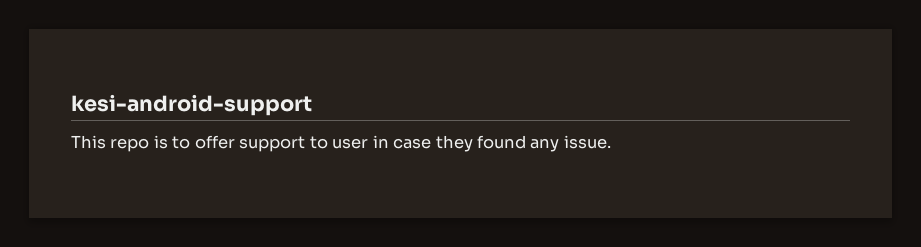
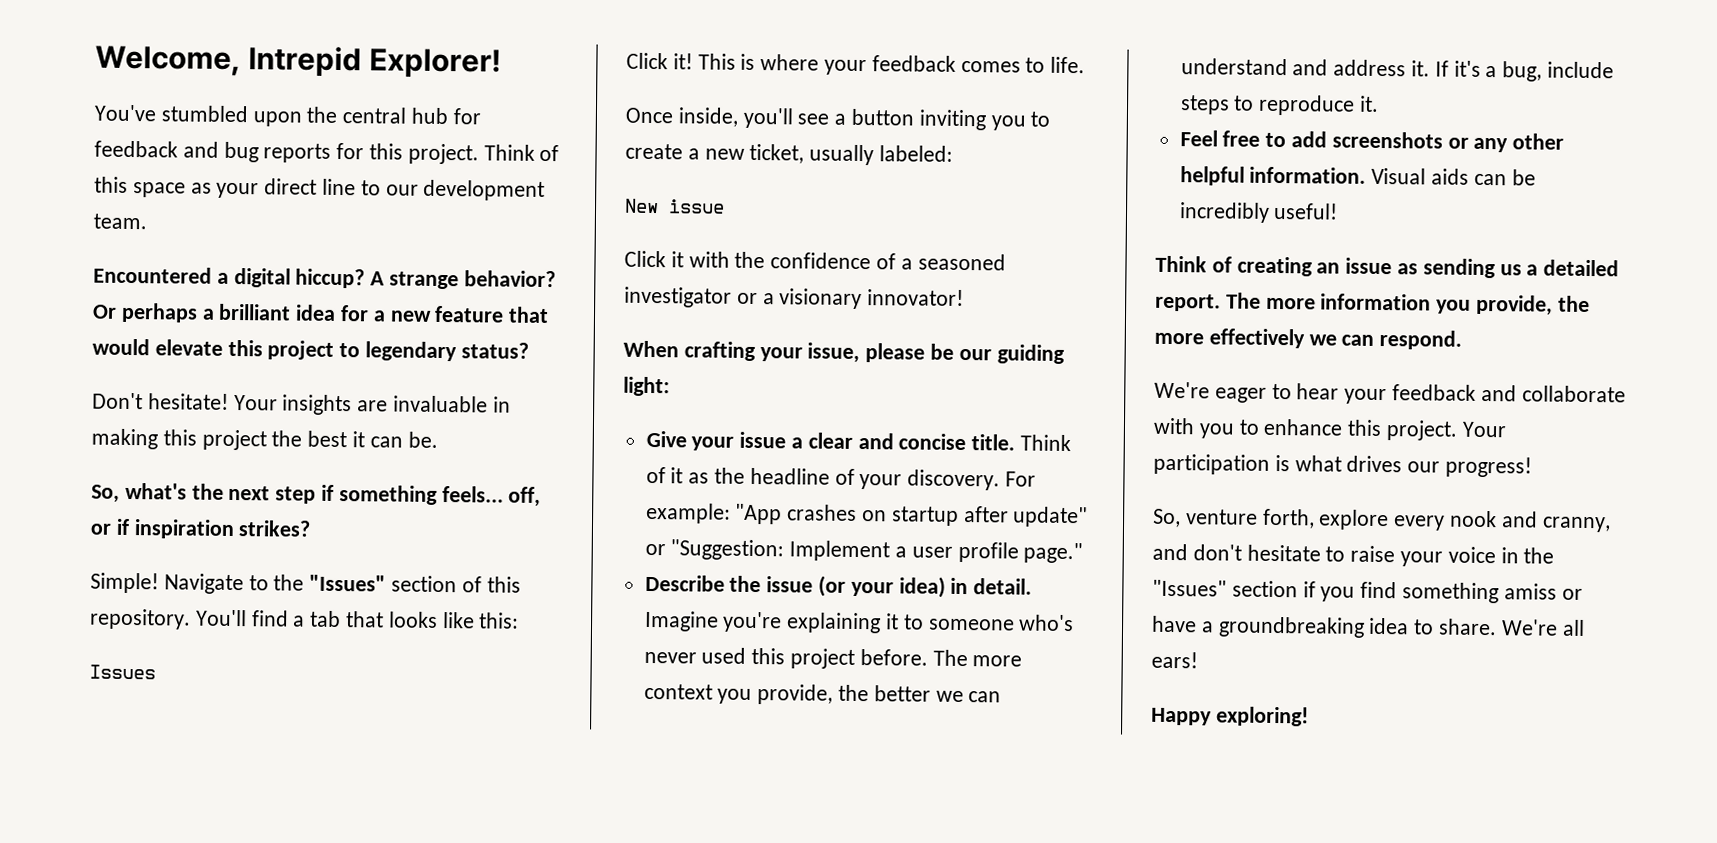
[71,94,312,116] [71,135,611,152] kesi-android-support // This repo is to offer support to user in case they found any issue. -> [95,45,502,79] [94,104,481,127] [94,140,560,165] [94,176,546,201] [93,213,147,230] [93,266,556,290] [92,302,550,324] [92,338,529,362] [92,392,511,416] [91,428,438,451] [91,482,542,507] [90,518,312,540] [90,572,521,595] [89,608,520,630] [89,664,156,680] [626,52,1086,76] [625,107,1051,131] [625,143,954,166] [624,198,725,214] [624,250,1006,271] [624,286,965,310] [623,340,1065,364] [623,376,670,397] [645,430,1072,452] [645,466,1037,491] [645,502,1089,528] [644,539,1084,564] [644,574,1033,598] [643,610,1075,634] [643,647,1023,669] [643,683,1002,705] [1180,58,1615,82] [1179,94,1380,116] [1179,130,1565,153] [1179,166,1536,186] [1178,202,1339,223] [1155,255,1620,279] [1155,292,1590,316] [1154,328,1463,350] [1154,381,1626,405] [1153,417,1507,441] [1153,453,1533,478] [1153,508,1611,533] [1152,543,1555,567] [1152,579,1583,604] [1151,615,1585,638] [1151,651,1198,669] [1151,706,1309,727] Welcome, Intrepid Explorer! // You've stumbled upon the central hub for feedback and bug reports for this project. Think of this space as your direct line to our development team. // Encountered a digital hiccup? A strange behavior? Or perhaps a brilliant idea for a new feature that would elevate this project to legendary status? // Don't hesitate! Your insights are invaluable in making this project the best it can be. // So, what's the next step if something feels... off, or if inspiration strikes? // Simple! Navigate to the "Issues" section of this repository. You'll find a tab that looks like this: // Issues // Click it! This is where your feedback comes to life. // Once inside, you'll see a button inviting you to create a new ticket, usually labeled: // New issue // Click it with the confidence of a seasoned investigator or a visionary innovator! // When crafting your issue, please be our guiding light: // Give your issue a clear and concise title. Think of it as the headline of your discovery. For example: "App crashes on startup after update" or "Suggestion: Implement a user profile page." // Describe the issue (or your idea) in detail. Imagine you're explaining it to someone who's never used this project before. The more context you provide, the better we can understand and address it. If it's a bug, include steps to reproduce it. // Feel free to add screenshots or any other helpful information. Visual aids can be incredibly useful! // Think of creating an issue as sending us a detailed report. The more information you provide, the more effectively we can respond. // We're eager to hear your feedback and collaborate with you to enhance this project. Your participation is what drives our progress! // So, venture forth, explore every nook and cranny, and don't hesitate to raise your voice in the "Issues" section if you find something amiss or have a groundbreaking idea to share. We're all ears! // Happy exploring!

